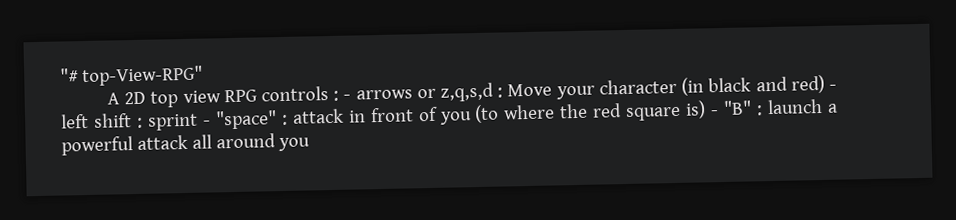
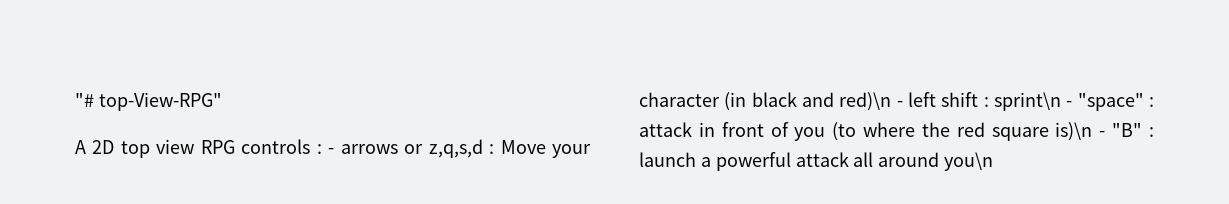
[790,74,825,94] red) -> [839,92,892,111] red)\n
[147,113,198,131] sprint -> [994,92,1061,111] sprint\n
[685,100,707,119] is) -> [1055,122,1093,141] is)\n
[277,137,310,152] you -> [944,152,994,171] you\n

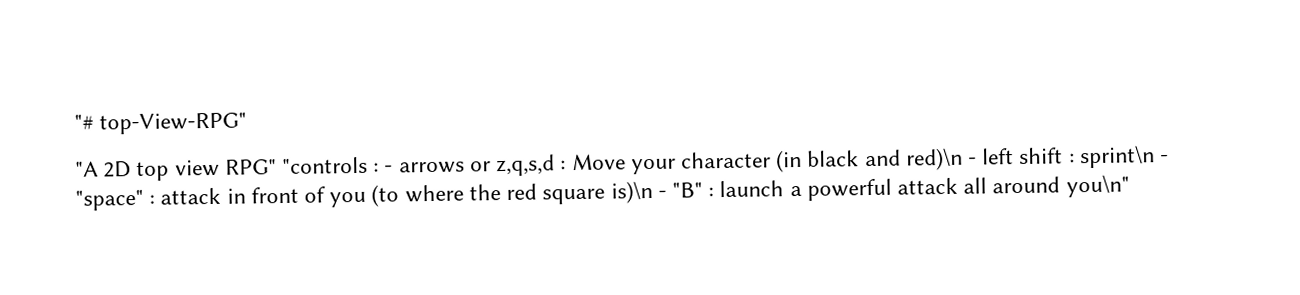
[75,140,86,154] A -> [75,161,99,177] "A
[200,139,311,154] RPG controls -> [224,156,369,175] RPG" "controls
[944,152,994,171] you\n -> [1065,174,1130,198] you\n"

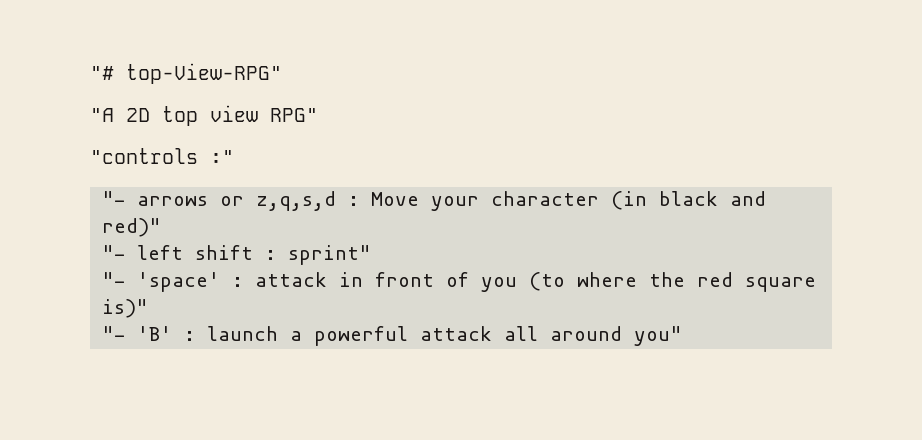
[282,156,394,175] "controls : - -> [90,148,234,164] [102,191,125,206] // "controls :" // "-
[905,147,977,171] red)\n - -> [102,218,161,237] [102,245,125,260] red)" // "-
[1079,145,1170,169] [75,189,144,211] sprint\n - "space" -> [288,245,371,265] [102,272,220,292] sprint" // "- 'space'
[610,180,703,204] is)\n - "B" -> [102,299,148,318] [102,326,172,341] is)" // "- 'B'
[1065,174,1130,198] you\n" -> [634,326,682,346] you"

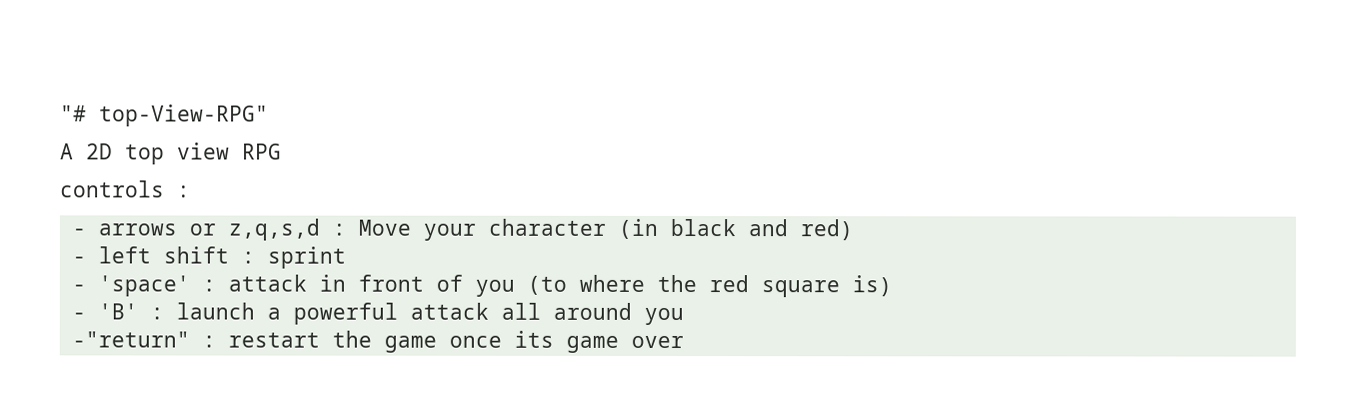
[90,108,114,122] "A -> [60,143,74,160] A
[270,108,318,122] [90,148,234,164] [102,191,125,206] RPG" // "controls :" // "- -> [242,143,282,160] [60,180,191,198] [71,228,86,236] RPG // controls : // -
[102,218,161,237] [102,245,125,260] red)" // "- -> [799,219,853,241] [71,256,86,264] red) // -
[288,245,371,265] [102,272,125,287] sprint" // "- -> [266,246,346,269] [71,284,86,292] sprint // -
[102,299,148,318] [102,326,125,341] is)" // "- -> [851,275,892,297] [71,312,86,320] is) // -
[634,326,682,346] you" -> [643,307,684,326] [71,330,684,353] you // -"return" : restart the game once its game over

